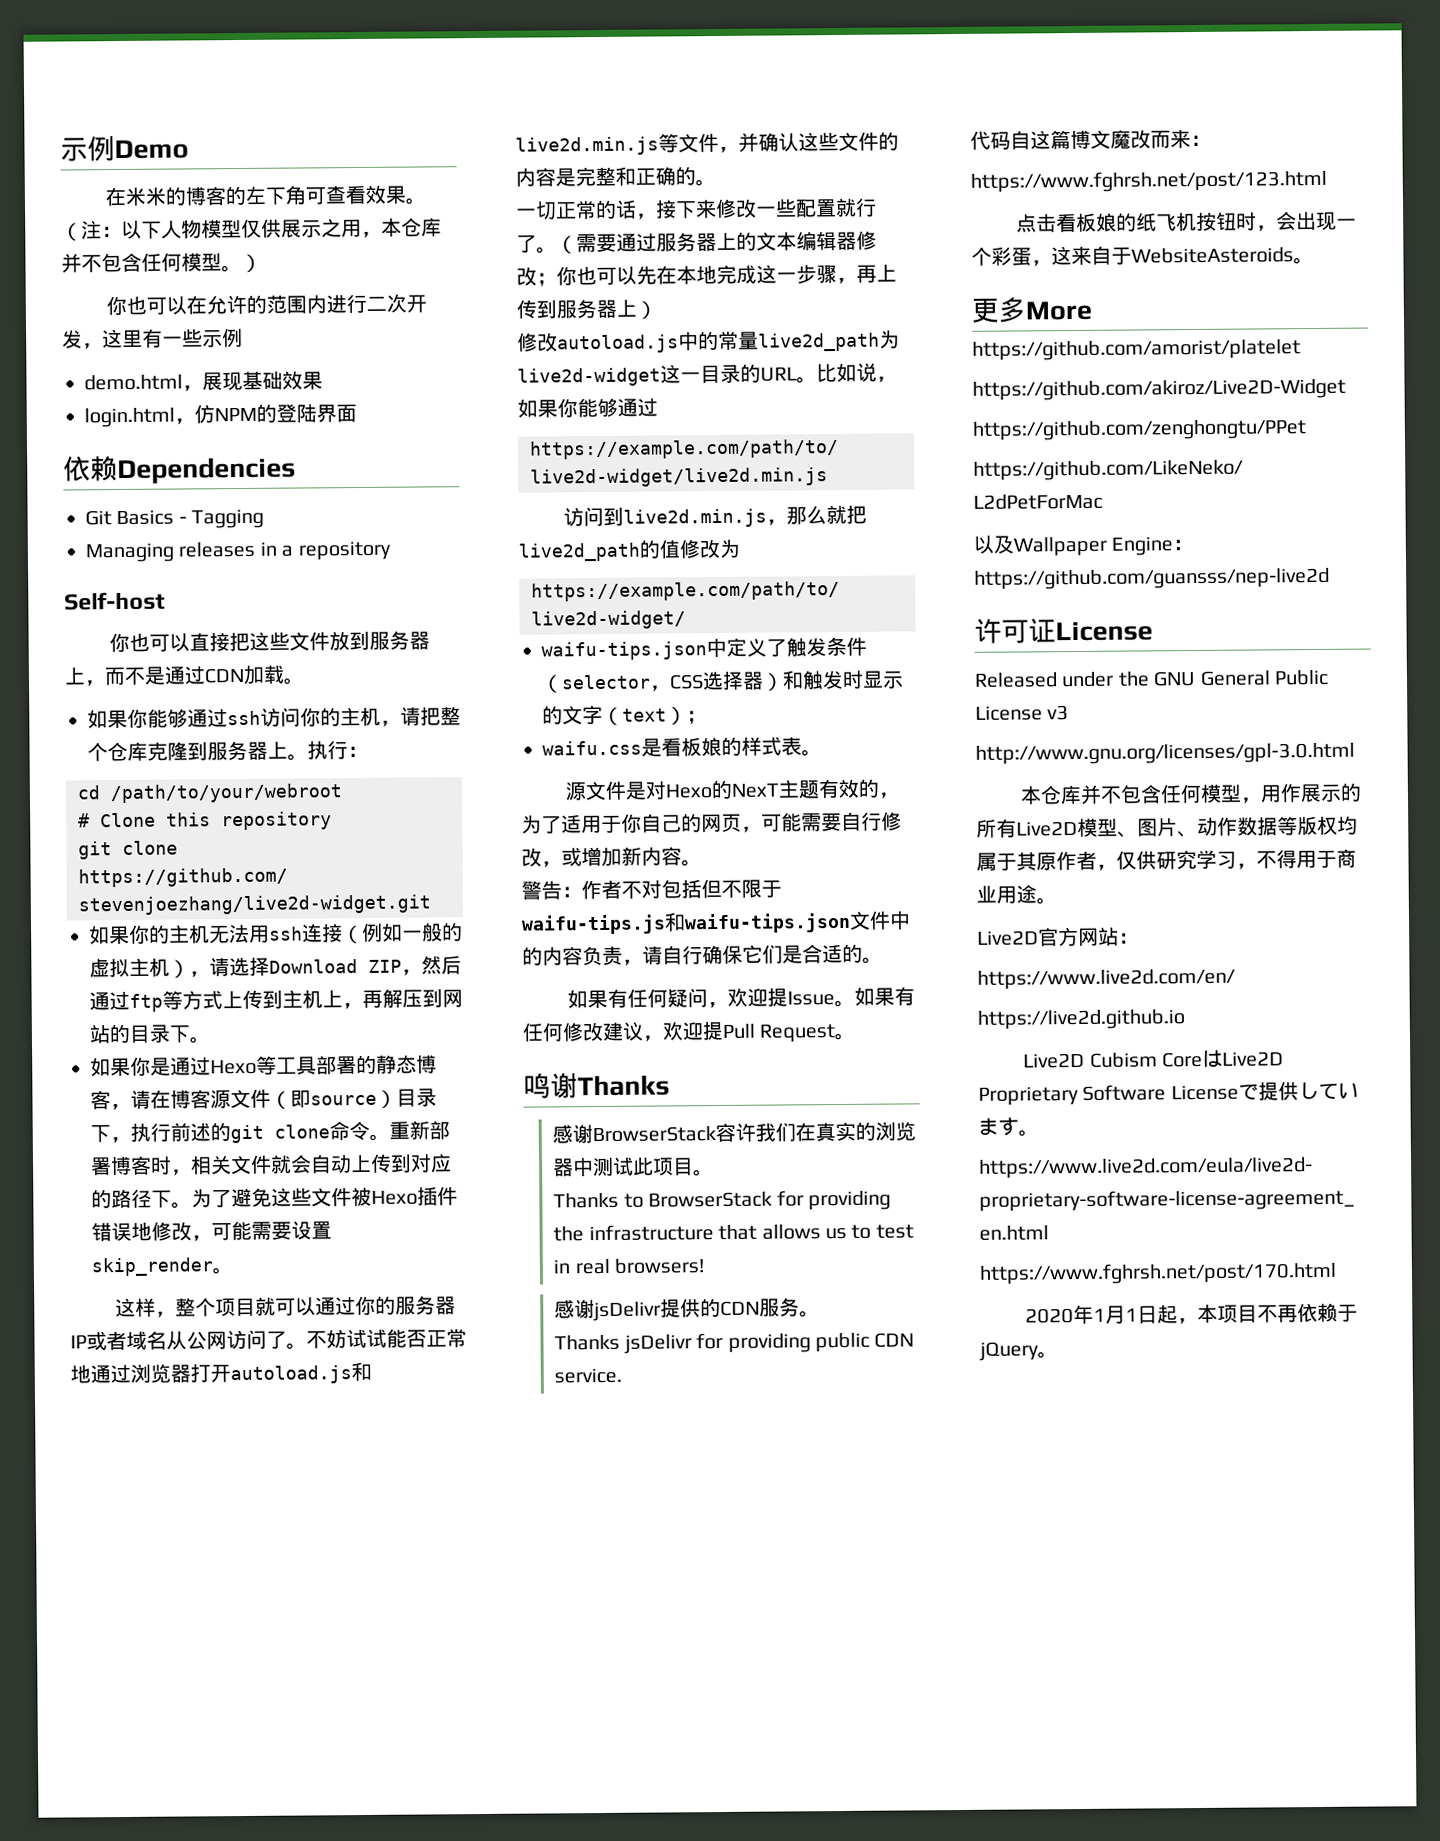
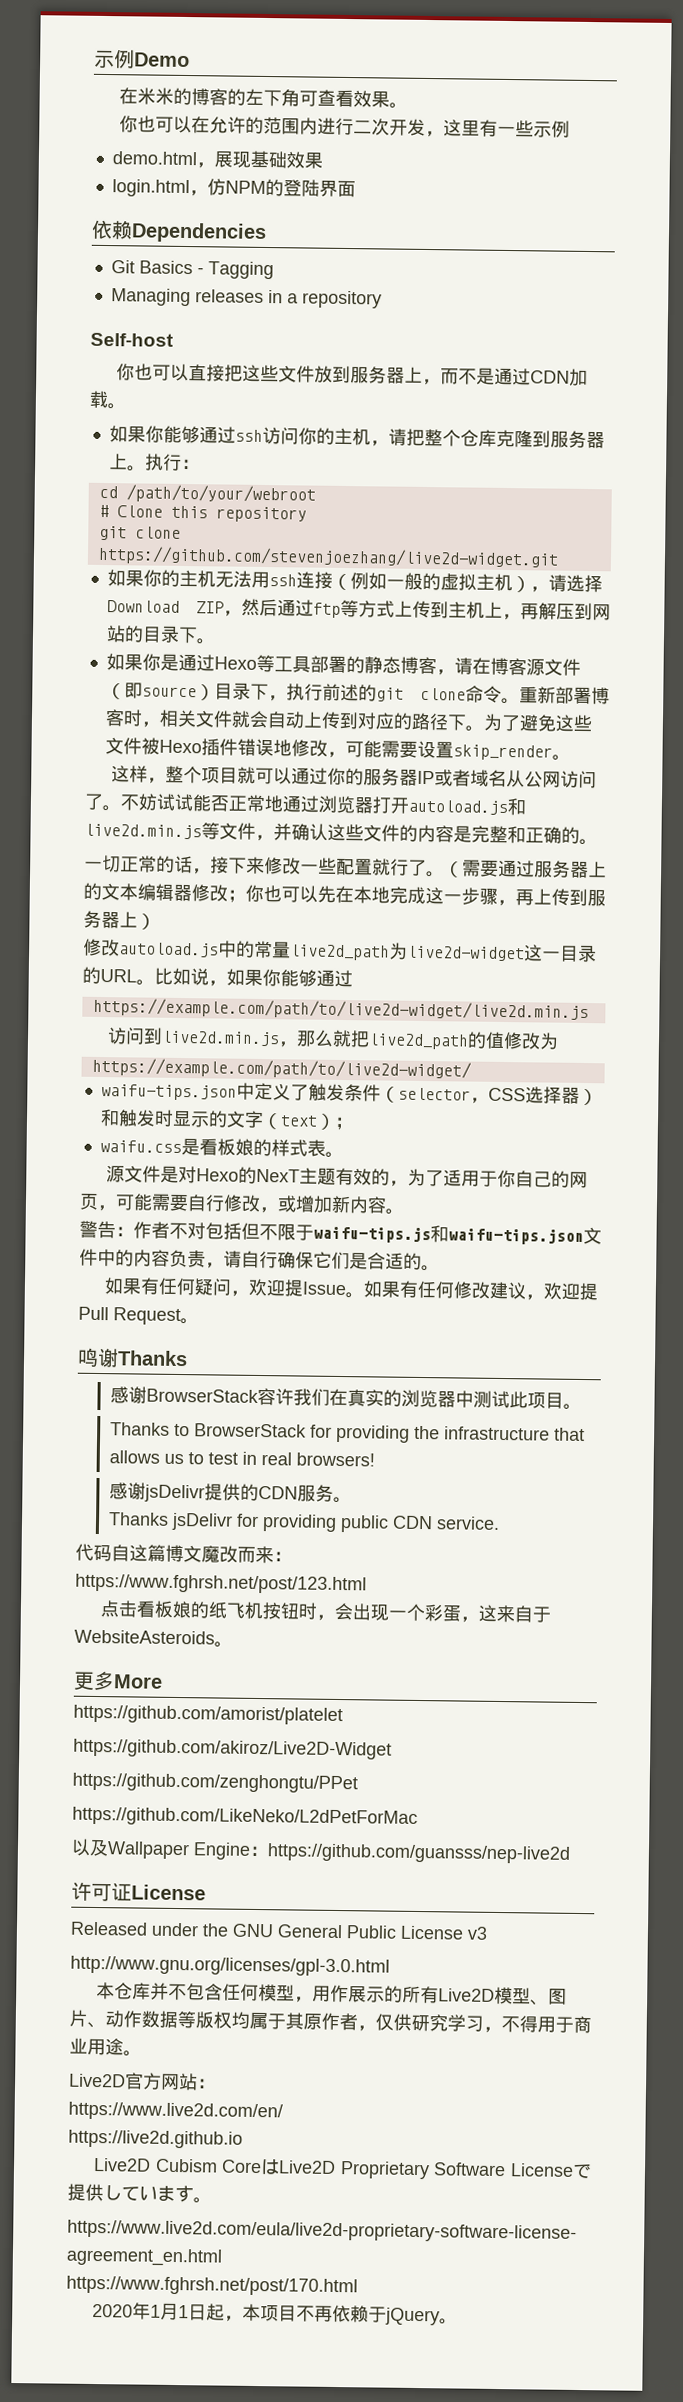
[61,217,442,242] [61,252,262,274] （注：以下人物模型仅供展示之用，本仓库并不包含任何模型。） -> (409, 105) none

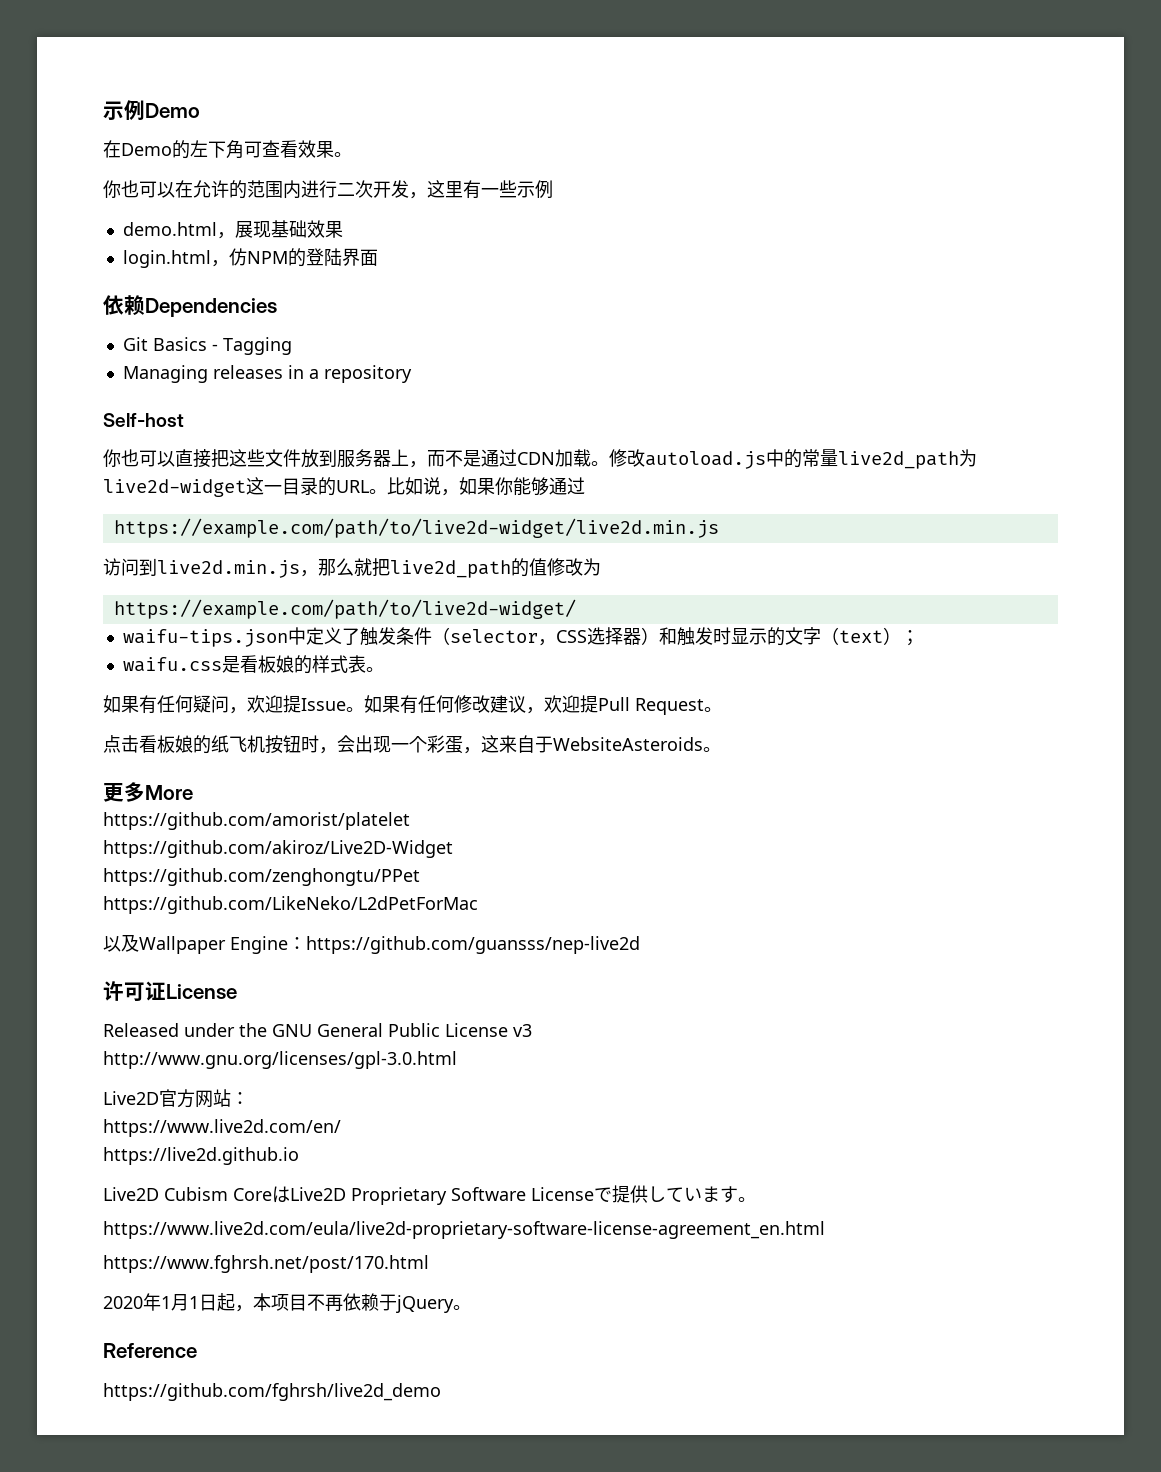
[137,87,229,106] 米米的博客 -> [121,143,172,156] Demo
[108,425,605,449] [108,453,200,472] [98,484,316,504] [98,504,307,523] [98,525,181,541] [97,545,559,569] [106,569,603,593] [106,598,611,621] [105,625,215,645] [105,653,581,676] [105,682,610,705] [104,709,593,733] [104,737,571,761] [111,765,598,789] [84,793,527,816] [84,822,598,846] [84,855,607,879] [83,882,606,907] [83,910,156,930] // 如果你能够通过ssh访问你的主机，请把整个仓库克隆到服务器上。执行： // cd /path/to/your/webroot // # Clone this repository // git clone https://github.com/stevenjoezhang/live2d-widget.git // 如果你的主机无法用ssh连接（例如一般的虚拟主机），请选择Download ZIP，然后通过ftp等方式上传到主机上，再解压到网站的目录下。 // 如果你是通过Hexo等工具部署的静态博客，请在博客源文件（即source）目录下，执行前述的git clone命令。重新部署博客时，相关文件就会自动上传到对应的路径下。为了避免这些文件被Hexo插件错误地修改，可能需要设置skip_render。 // 这样，整个项目就可以通过你的服务器IP或者域名从公网访问了。不妨试试能否正常地通过浏览器打开autoload.js和live2d.min.js等文件，并确认这些文件的内容是完整和正确的。 // 一切正常的话，接下来修改一些配置就行了。（需要通过服务器上的文本编辑器修改；你也可以先在本地完成这一步骤，再上传到服务器上） // -> (609, 463) none
[106,1165,589,1189] [79,1193,404,1215] [79,1220,602,1246] [79,1248,440,1272] // 源文件是对Hexo的NexT主题有效的，为了适用于你自己的网页，可能需要自行修改，或增加新内容。 // 警告：作者不对包括但不限于waifu-tips.js和waifu-tips.json文件中的内容负责，请自行确保它们是合适的。 -> (384, 669) none
[77,1347,188,1368] [109,1386,582,1410] [109,1422,585,1443] [108,1450,375,1467] [108,1482,352,1504] [107,1512,500,1533] [75,1543,292,1564] [75,1573,367,1595] // 鸣谢Thanks // 感谢BrowserStack容许我们在真实的浏览器中测试此项目。 // Thanks to BrowserStack for providing the infrastructure that allows us to test in real browsers! // 感谢jsDelivr提供的CDN服务。 // Thanks jsDelivr for providing public CDN service. // 代码自这篇博文魔改而来： // https://www.fghrsh.net/post/123.html -> (722, 709) none
[96,1982,568,2006] [69,2009,592,2034] [69,2037,142,2057] // 本仓库并不包含任何模型，用作展示的所有Live2D模型、图片、动作数据等版权均属于其原作者，仅供研究学习，不得用于商业用途。 -> (457, 1060) none
(459, 2321) none -> [103,1343,197,1358] [103,1383,441,1401] // Reference // https://github.com/fghrsh/live2d_demo

